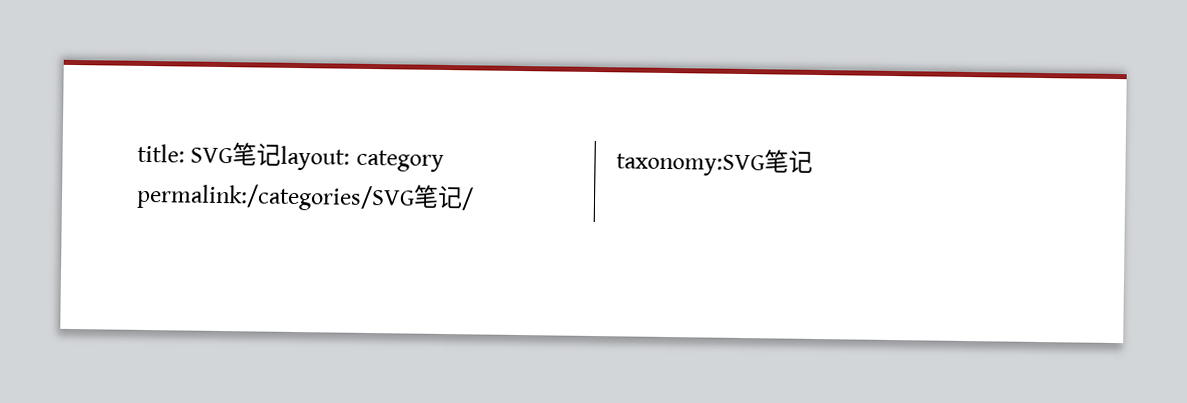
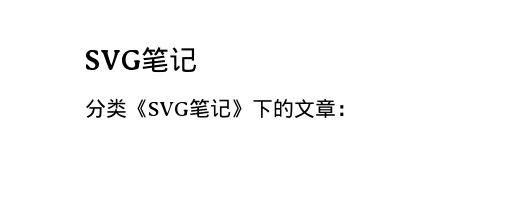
[137,142,444,172] [136,182,474,212] [616,149,813,177] title: SVG笔记layout: category permalink:/categories/SVG笔记/ taxonomy:SVG笔记 -> [85,47,197,73] [85,98,357,119] SVG笔记 // 分类《SVG笔记》下的文章：

